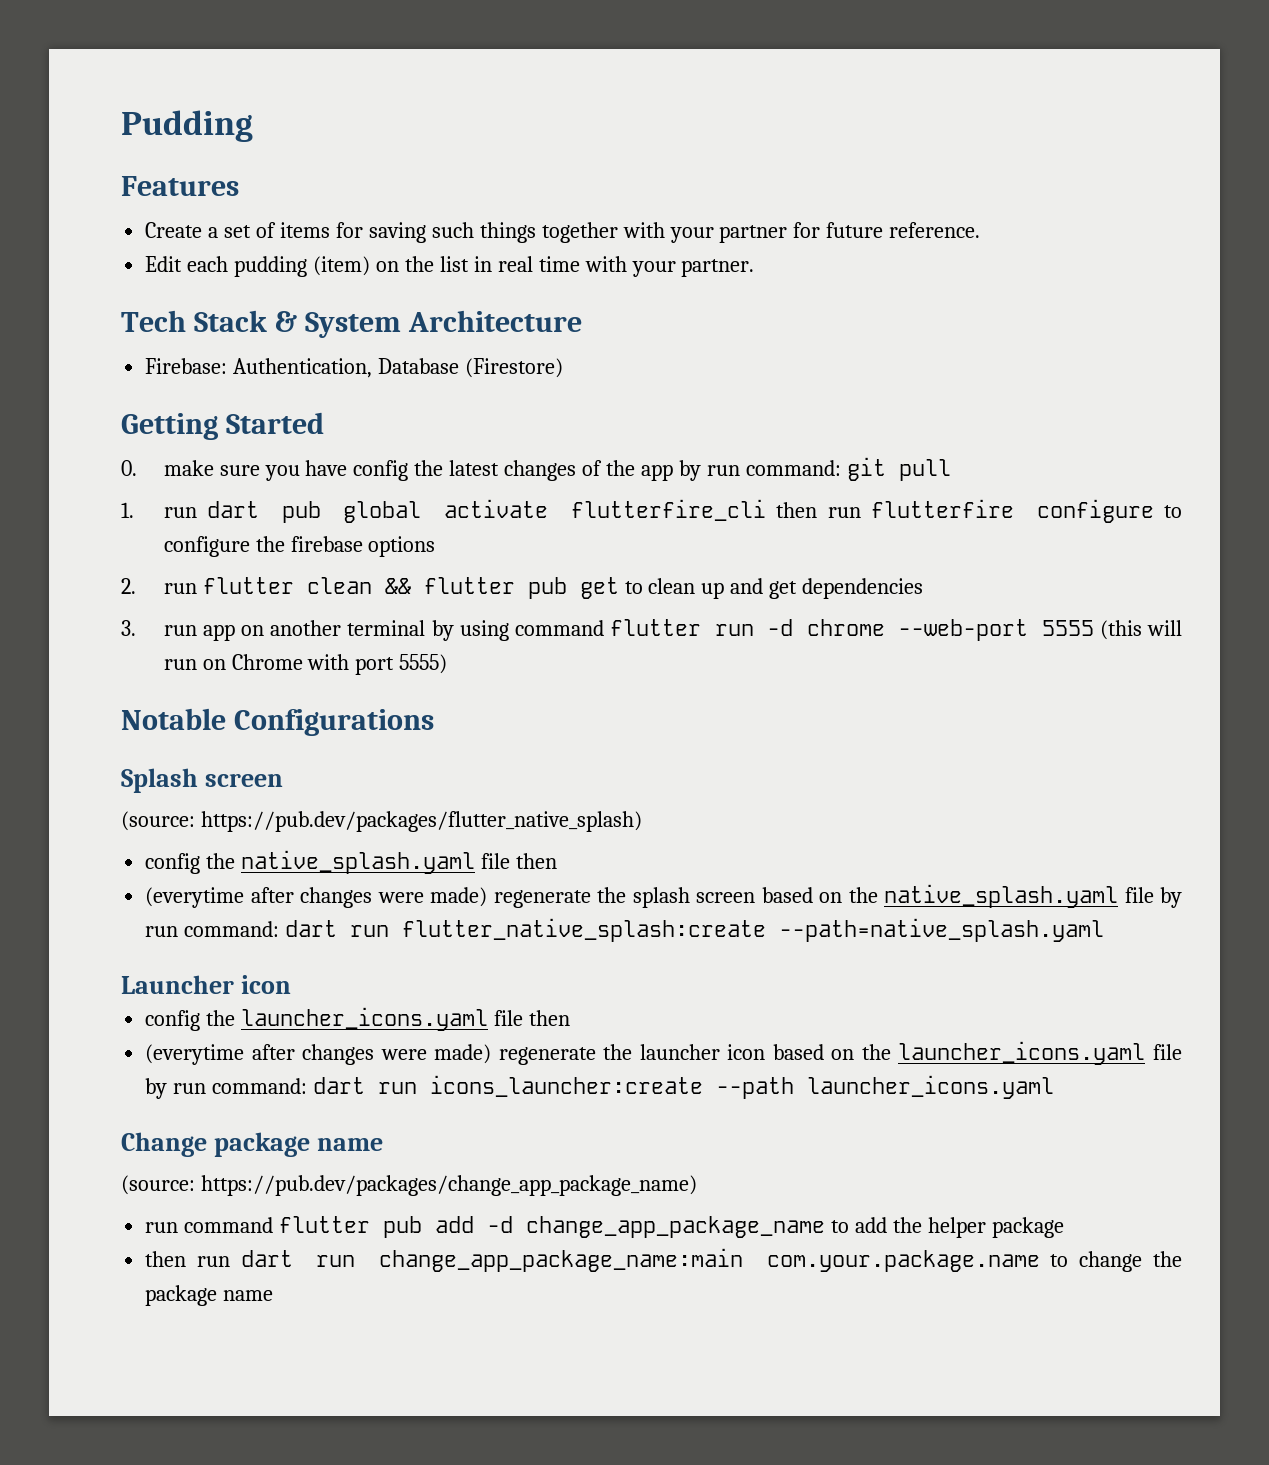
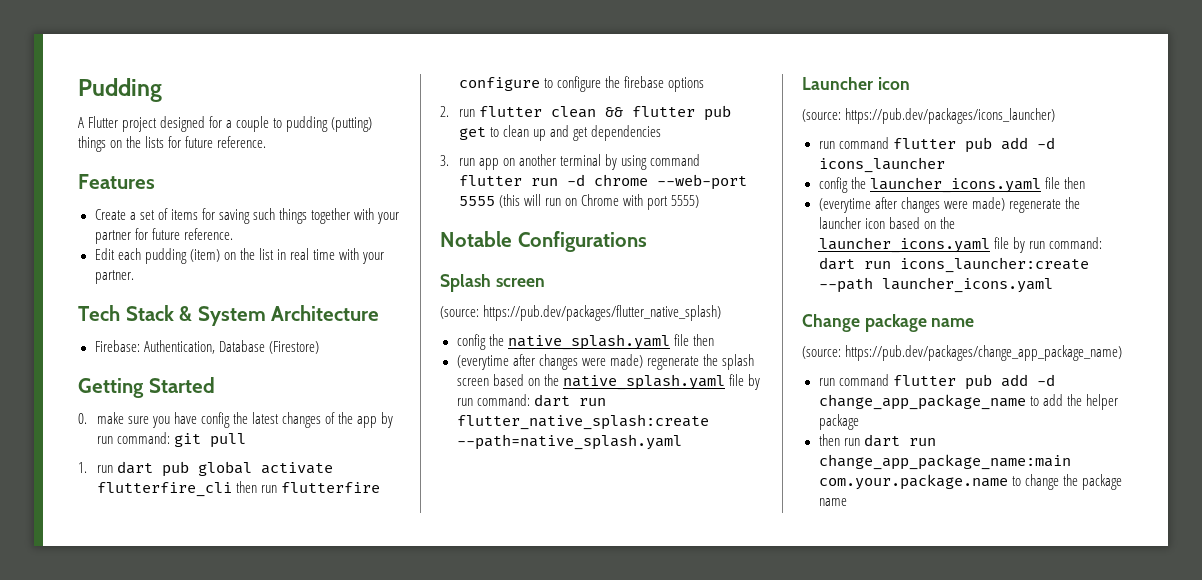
(253, 126) none -> [78,116,373,132] [78,136,267,152] // A Flutter project designed for a couple to pudding (putting) things on the lists for future reference.
(291, 984) none -> [802,108,1056,124] [818,137,1055,153] [818,157,945,173] // (source: https://pub.dev/packages/icons_launcher) // run command flutter pub add -d icons_launcher

